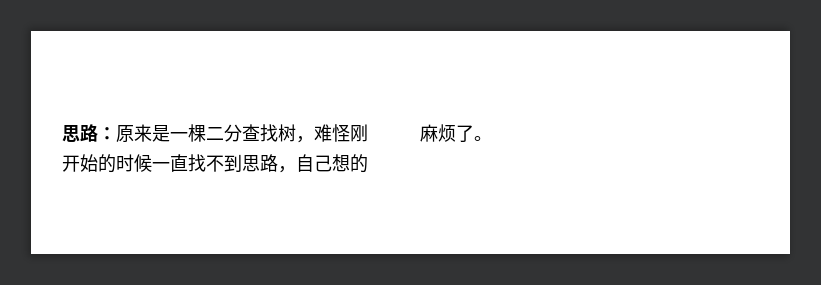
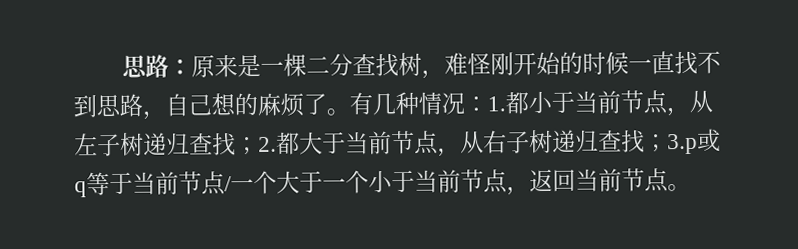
(492, 138) none -> [349,90,713,117] [74,128,721,157] [74,168,691,198] 有几种情况：1.都小于当前节点，从左子树递归查找；2.都大于当前节点，从右子树递归查找；3.p或q等于当前节点/一个大于一个小于当前节点，返回当前节点。

